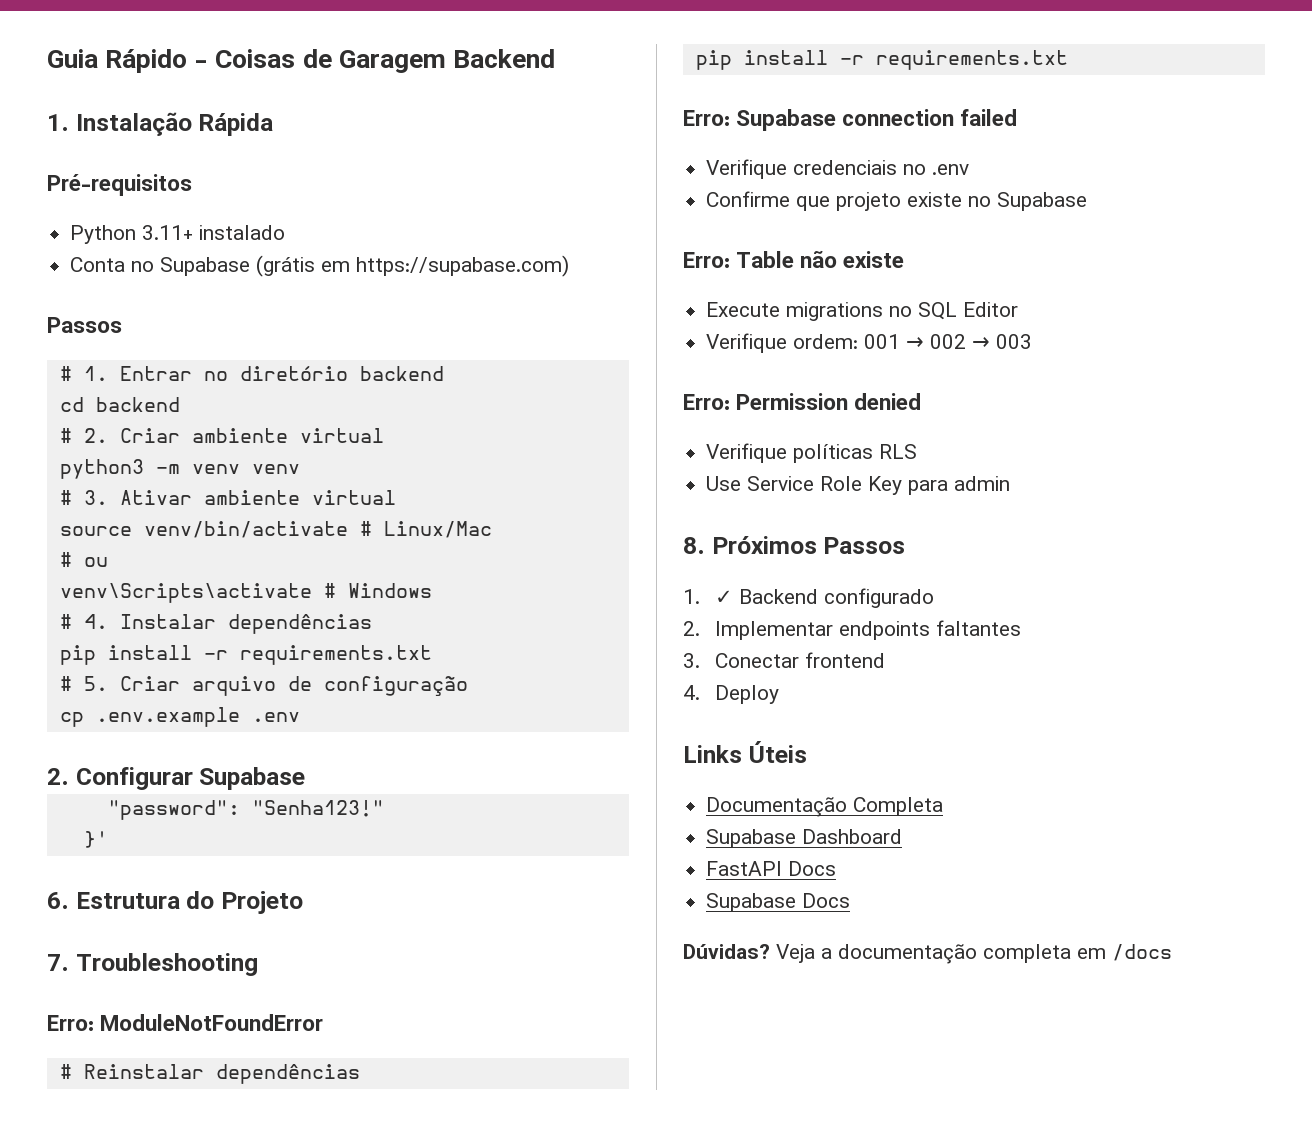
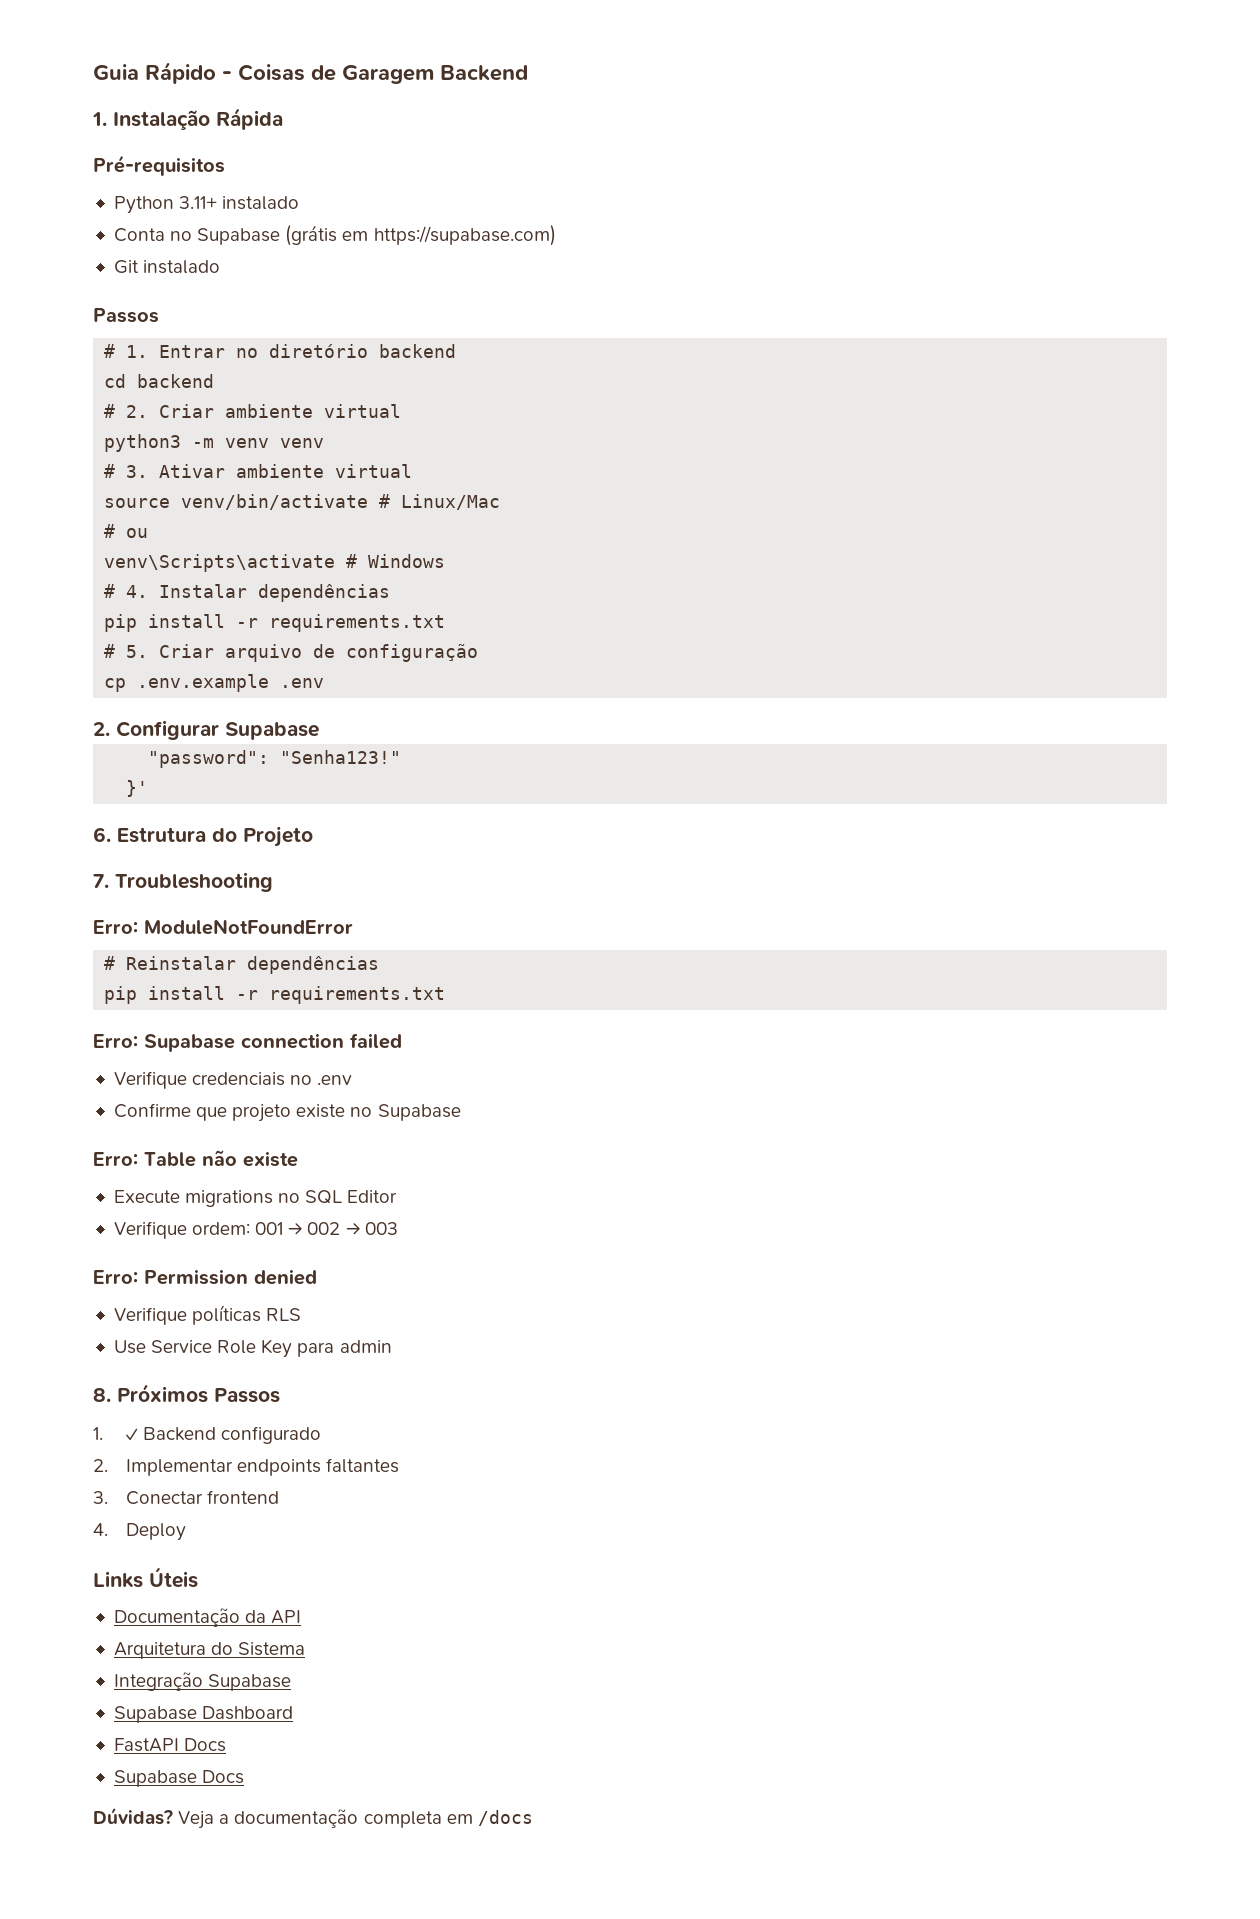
(570, 266) none -> [113,260,221,274] // Git instalado
[853,797,944,816] Completa -> [245,1610,302,1624] [113,1642,306,1659] [113,1672,292,1691] da API // Arquitetura do Sistema // Integração Supabase

